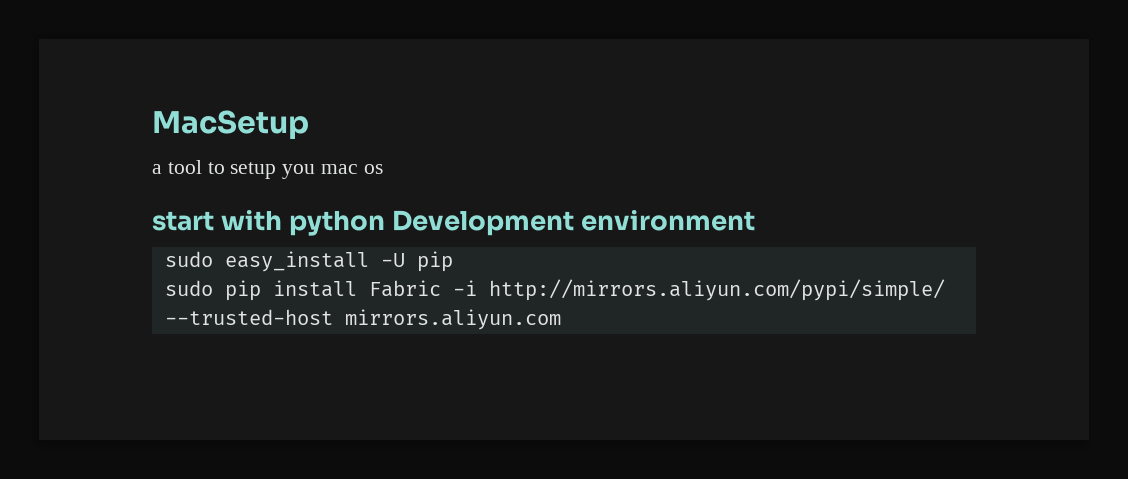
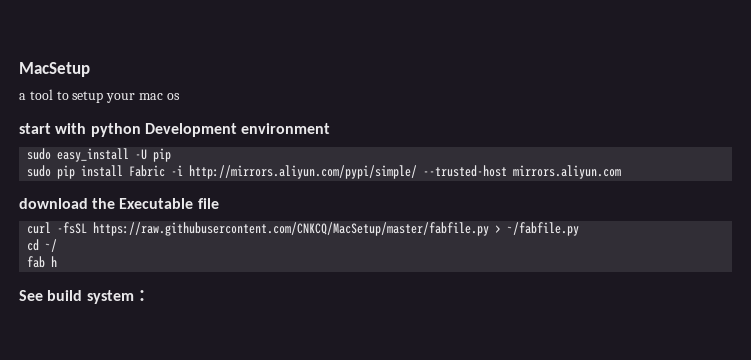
[282,164,316,179] you -> [106,93,136,103] your
(561, 319) none -> [19,198,219,209] [27,222,580,236] [27,239,58,252] [27,256,58,268] [19,290,150,304] // download the Executable file // curl -fsSL https://raw.githubusercontent.com/CNKCQ/MacSetup/master/fabfile.py > ~/fabfile.py // cd ~/ // fab h // See build system：

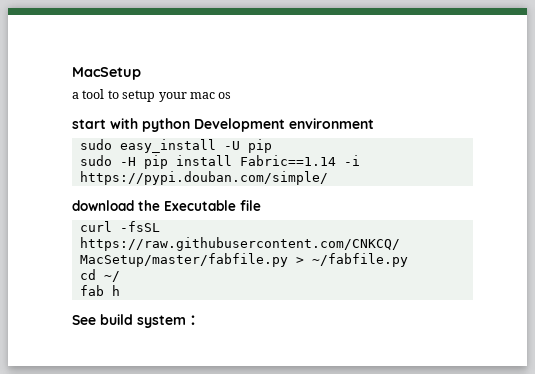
(52, 171) none -> [119,157,136,166] -H
[129,165,622,179] Fabric -i http://mirrors.aliyun.com/pypi/simple/ --trusted-host mirrors.aliyun.com -> [239,155,360,166] [79,171,328,185] Fabric==1.14 -i https://pypi.douban.com/simple/

